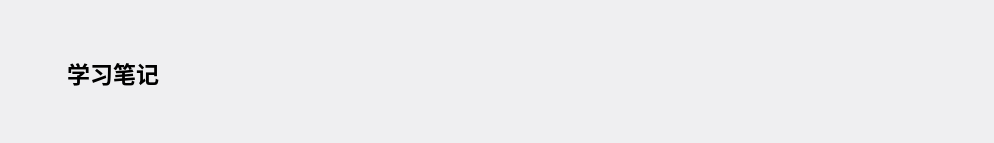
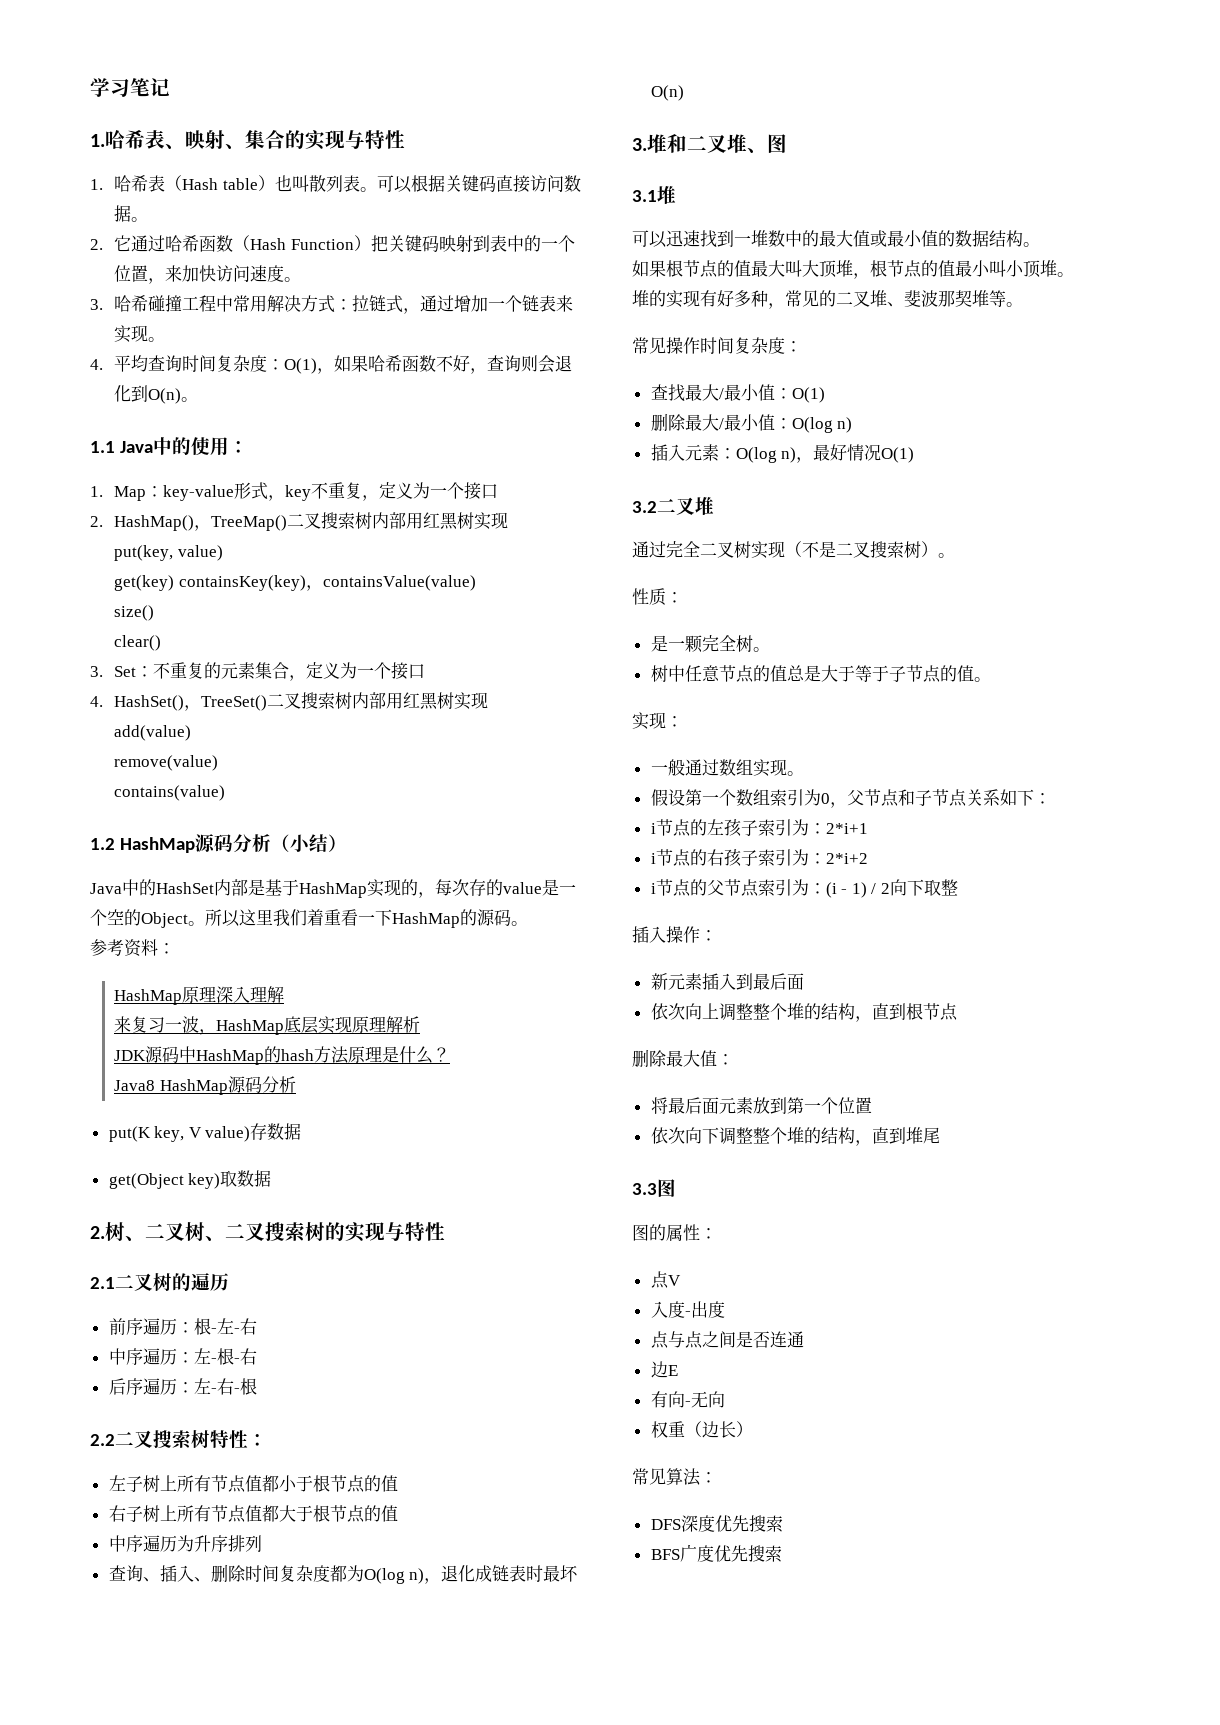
(159, 74) none -> [90,129,405,150] [90,175,581,193] [113,205,148,222] [90,235,575,252] [113,265,301,284] [90,295,573,314] [113,325,165,343] [90,355,572,374] [113,385,198,404] [90,437,248,456] [90,482,498,501] [90,512,508,531] [113,545,223,561] [113,575,476,591] [113,605,154,621] [113,635,161,651] [90,662,425,681] [90,692,488,711] [113,725,191,741] [113,755,218,771] [113,785,225,801] [90,834,347,853] [90,879,576,898] [90,909,528,928] [90,939,175,957] [113,986,284,1005] [113,1016,420,1035] [113,1046,450,1065] [113,1076,296,1095] [108,1123,302,1142] [108,1170,272,1189] [90,1222,445,1242] [90,1273,229,1291] [108,1318,257,1335] [108,1348,257,1365] [108,1378,257,1395] [90,1430,267,1449] [108,1475,398,1493] [108,1505,398,1523] [108,1535,262,1552] [108,1564,579,1584] [650,85,684,101] [632,134,787,153] [632,185,676,205] [632,230,1040,248] [632,260,1074,279] [632,290,1023,309] [632,337,802,354] [650,384,825,403] [650,413,853,433] [650,444,915,463] [632,496,714,516] [632,541,955,559] [632,588,683,606] [650,635,770,653] [650,665,991,683] [632,712,683,730] [650,759,804,777] [650,789,1051,808] [650,819,868,837] [650,849,868,867] [650,879,959,898] [632,926,717,943] [650,973,804,990] [650,1003,958,1022] [632,1049,734,1067] [650,1097,872,1114] [650,1127,940,1146] [632,1179,676,1197] [632,1224,717,1241] [650,1271,681,1289] [650,1301,725,1318] [650,1331,804,1349] [650,1361,678,1378] [650,1391,725,1408] [650,1421,753,1438] [632,1468,717,1486] [650,1515,783,1532] [650,1544,782,1562] // 1.哈希表、映射、集合的实现与特性 // 1.哈希表（Hash table）也叫散列表。可以根据关键码直接访问数据。 // 2.它通过哈希函数（Hash Function）把关键码映射到表中的一个位置，来加快访问速度。 // 3.哈希碰撞工程中常用解决方式：拉链式，通过增加一个链表来实现。 // 4.平均查询时间复杂度：O(1)，如果哈希函数不好，查询则会退化到O(n)。 // 1.1 Java中的使用： // 1. Map：key-value形式，key不重复，定义为一个接口 // 2. HashMap()，TreeMap()二叉搜索树内部用红黑树实现 // put(key, value) // get(key) containsKey(key)，containsValue(value) // size() // clear() // 3. Set：不重复的元素集合，定义为一个接口 // 4. HashSet()，TreeSet()二叉搜索树内部用红黑树实现 // add(value) // remove(value) // contains(value) // 1.2 HashMap源码分析（小结） // Java中的HashSet内部是基于HashMap实现的，每次存的value是一个空的Object。所以这里我们着重看一下HashMap的源码。 // 参考资料： // HashMap原理深入理解 // 来复习一波，HashMap底层实现原理解析 // JDK源码中HashMap的hash方法原理是什么？ // Java8 HashMap源码分析 // put(K key, V value)存数据 // get(Object key)取数据 // 2.树、二叉树、二叉搜索树的实现与特性 // 2.1二叉树的遍历 // 前序遍历：根-左-右 // 中序遍历：左-根-右 // 后序遍历：左-右-根 // 2.2二叉搜索树特性： // 左子树上所有节点值都小于根节点的值 // 右子树上所有节点值都大于根节点的值 // 中序遍历为升序排列 // 查询、插入、删除时间复杂度都为O(log n)，退化成链表时最坏O(n) // 3.堆和二叉堆、图 // 3.1堆 // 可以迅速找到一堆数中的最大值或最小值的数据结构。 // 如果根节点的值最大叫大顶堆，根节点的值最小叫小顶堆。 // 堆的实现有好多种，常见的二叉堆、斐波那契堆等。 // 常见操作时间复杂度： // 查找最大/最小值：O(1) // 删除最大/最小值：O(log n) // 插入元素：O(log n)，最好情况O(1) // 3.2二叉堆 // 通过完全二叉树实现（不是二叉搜索树）。 // 性质： // 是一颗完全树。 // 树中任意节点的值总是大于等于子节点的值。 // 实现： // 一般通过数组实现。 // 假设第一个数组索引为0，父节点和子节点关系如下： // i节点的左孩子索引为：2*i+1 // i节点的右孩子索引为：2*i+2 // i节点的父节点索引为：(i - 1) / 2向下取整 // 插入操作： // 新元素插入到最后面 // 依次向上调整整个堆的结构，直到根节点 // 删除最大值： // 将最后面元素放到第一个位置 // 依次向下调整整个堆的结构，直到堆尾 // 3.3图 // 图的属性： // 点V // 入度-出度 // 点与点之间是否连通 // 边E // 有向-无向 // 权重（边长） // 常见算法： // DFS深度优先搜索 // BFS广度优先搜索

